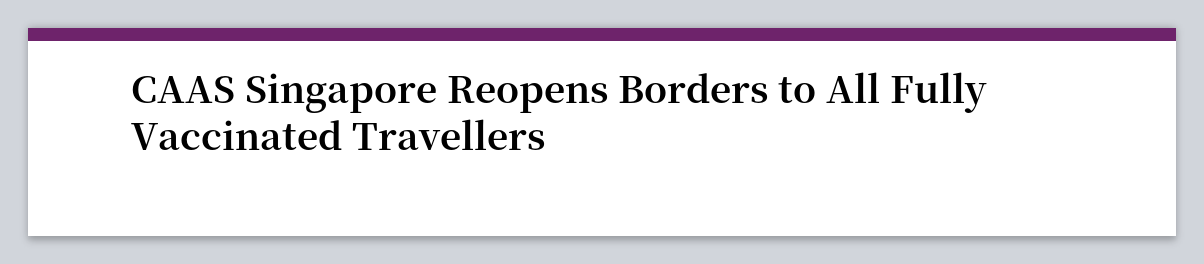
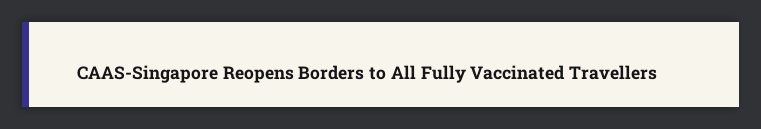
[131,73,437,113] CAAS Singapore -> [77,65,218,83] CAAS-Singapore

